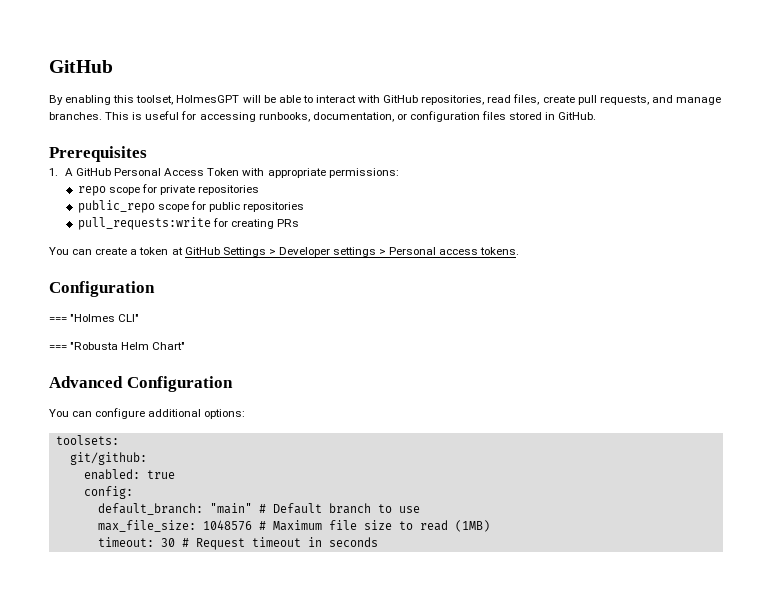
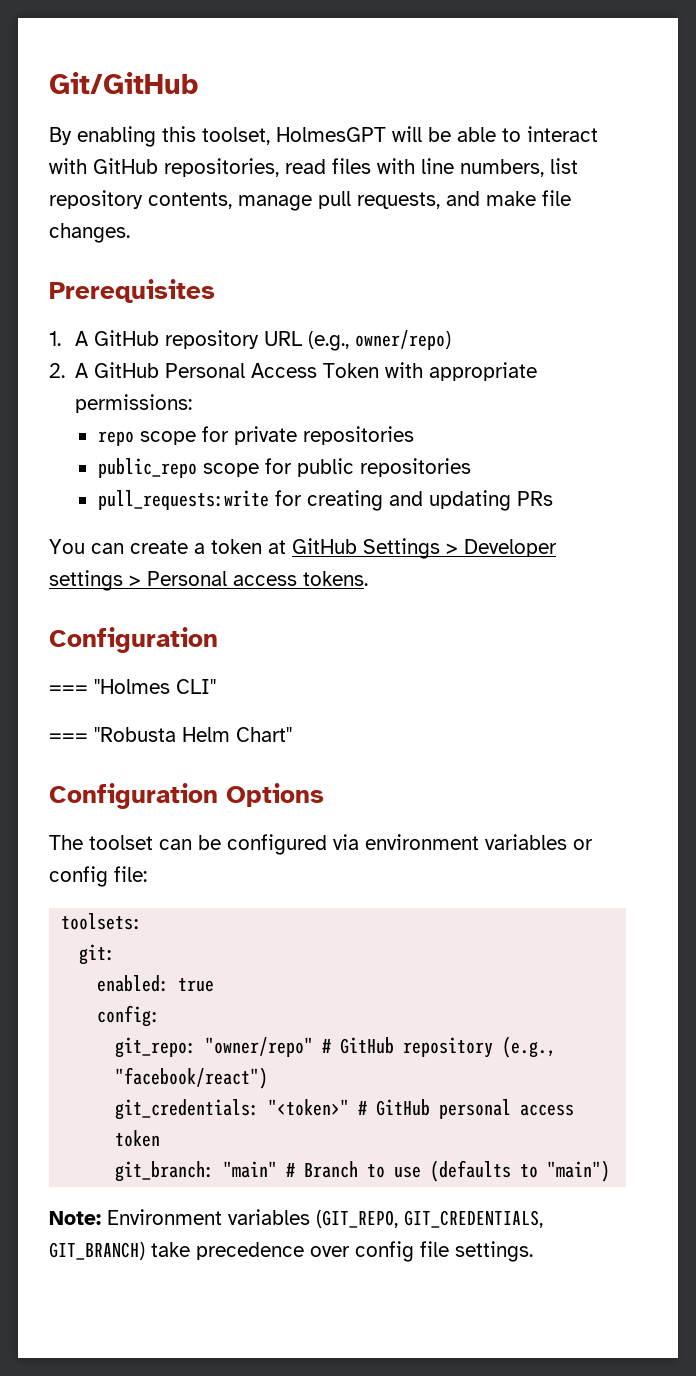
[49,60,113,73] GitHub -> [49,72,198,94] Git/GitHub
[513,94,721,105] [49,111,597,122] [49,146,147,162] [49,168,58,176] files, create pull requests, and manage branches. This is useful for accessing runbooks, documentation, or configuration files stored in GitHub. // Prerequisites // 1. -> [332,158,578,177] [49,190,571,211] [49,223,130,243] [49,279,215,303] [49,330,452,351] [49,363,65,378] files with line numbers, list repository contents, manage pull requests, and make file changes. // Prerequisites // 1. A GitHub repository URL (e.g., owner/repo) // 2.
(274, 224) none -> [388,490,511,511] and updating
[49,376,233,392] [49,408,246,419] Advanced Configuration // You can configure additional options: -> [49,783,324,809] [49,834,593,855] [49,866,147,887] Configuration Options // The toolset can be configured via environment variables or config file:
[69,452,147,465] git/github: -> [79,944,116,965] git:
[97,503,420,515] [97,520,490,532] [97,537,378,550] default_branch: "main" # Default branch to use // max_file_size: 1048576 # Maximum file size to read (1MB) // timeout: 30 # Request timeout in seconds -> [115,1036,557,1058] [115,1067,269,1089] [115,1099,575,1120] [115,1130,161,1147] [115,1160,611,1182] [49,1209,543,1228] [49,1241,533,1262] git_repo: "owner/repo" # GitHub repository (e.g., "facebook/react") // git_credentials: "<token>" # GitHub personal access token // git_branch: "main" # Branch to use (defaults to "main") // Note: Environment variables (GIT_REPO, GIT_CREDENTIALS, GIT_BRANCH) take precedence over config file settings.

